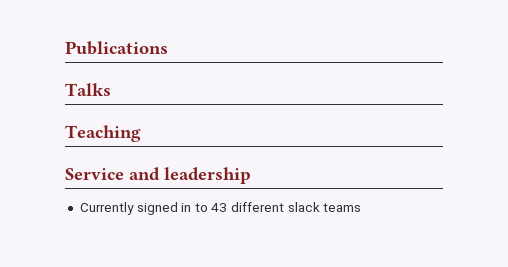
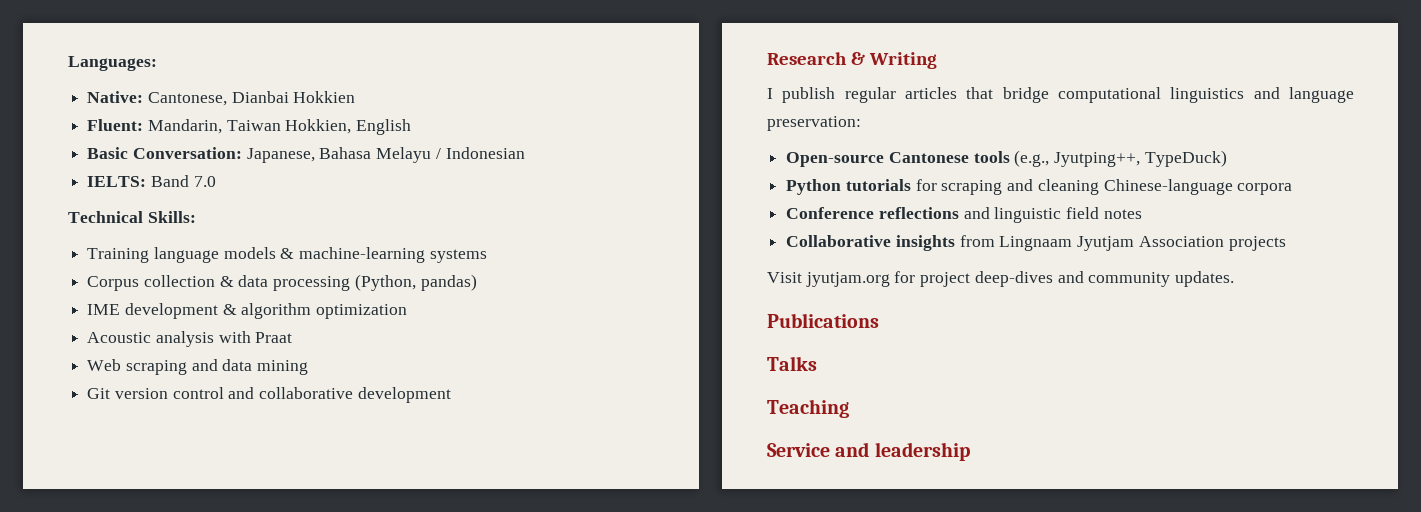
(65, 48) none -> [68,56,157,71] [87,91,356,106] [87,119,412,135] [87,147,525,163] [87,175,216,187] [68,211,196,223] [87,247,487,263] [87,274,477,291] [87,303,408,319] [87,331,293,347] [87,359,309,375] [87,387,451,403] [767,52,937,69] [767,87,1354,103] [767,116,861,131] [786,150,1227,167] [786,179,1293,195] [786,207,1142,223] [786,235,1286,251] [767,271,1235,287] Languages: // Native: Cantonese, Dianbai Hokkien // Fluent: Mandarin, Taiwan Hokkien, English // Basic Conversation: Japanese, Bahasa Melayu / Indonesian // IELTS: Band 7.0 // Technical Skills: // Training language models & machine-learning systems // Corpus collection & data processing (Python, pandas) // IME development & algorithm optimization // Acoustic analysis with Praat // Web scraping and data mining // Git version control and collaborative development // Research & Writing // I publish regular articles that bridge computational linguistics and language preservation: // Open-source Cantonese tools (e.g., Jyutping++, TypeDuck) // Python tutorials for scraping and cleaning Chinese-language corpora // Conference reflections and linguistic field notes // Collaborative insights from Lingnaam Jyutjam Association projects // Visit jyutjam.org for project deep-dives and community updates. //
[79,202,362,215] // Currently signed in to 43 different slack teams -> (970, 451) none

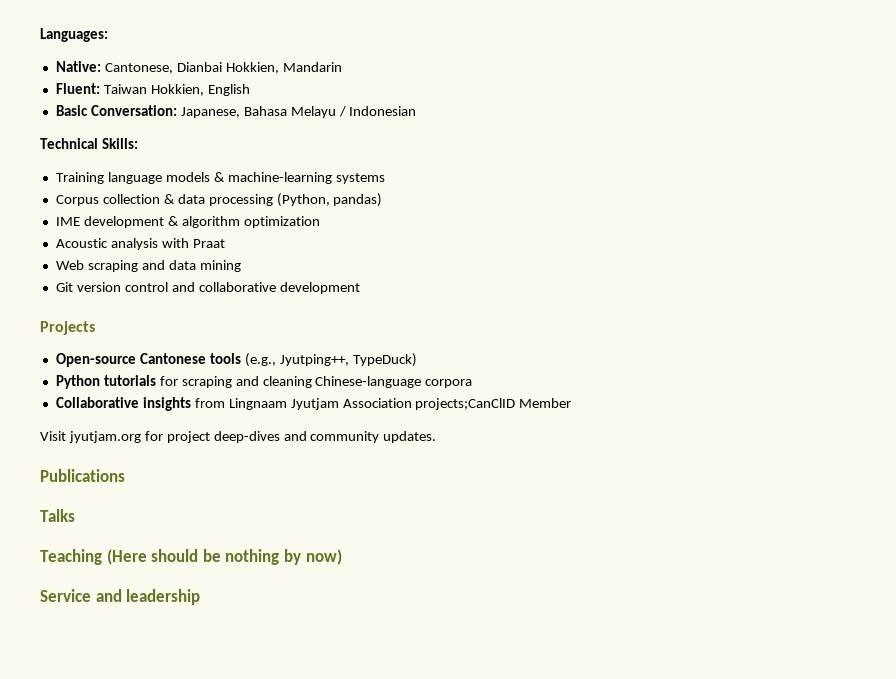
[293,91,356,103] Hokkien -> [225,62,342,74] Hokkien, Mandarin
[147,119,222,134] Mandarin, -> (100, 88) none
[87,175,216,187] // IELTS: Band 7.0 -> (417, 111) none
[767,52,937,69] [767,87,1354,103] [767,116,861,131] Research & Writing // I publish regular articles that bridge computational linguistics and language preservation: -> [40,321,95,335] Projects
[786,207,1142,223] // Conference reflections and linguistic field notes -> (473, 383) none
[1228,236,1286,251] projects -> [415,398,572,410] projects;CanClID Member
(849, 408) none -> [106,549,342,565] (Here should be nothing by now)

